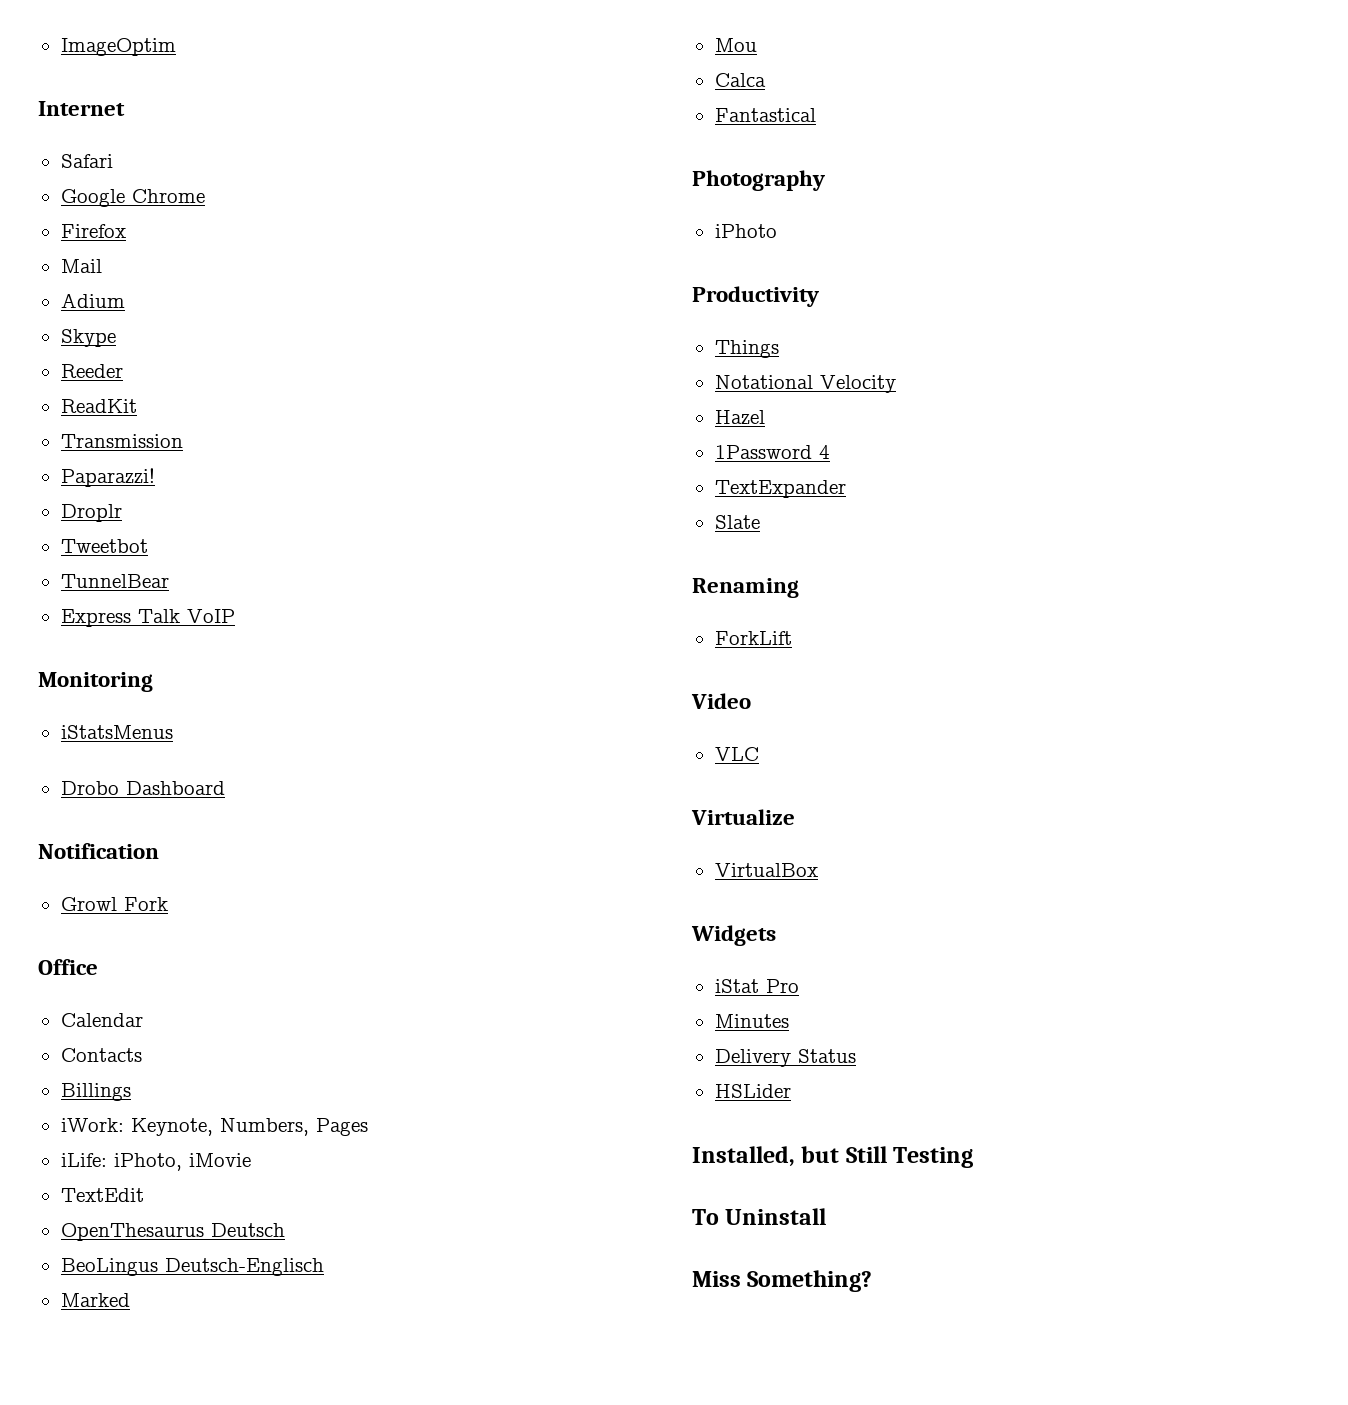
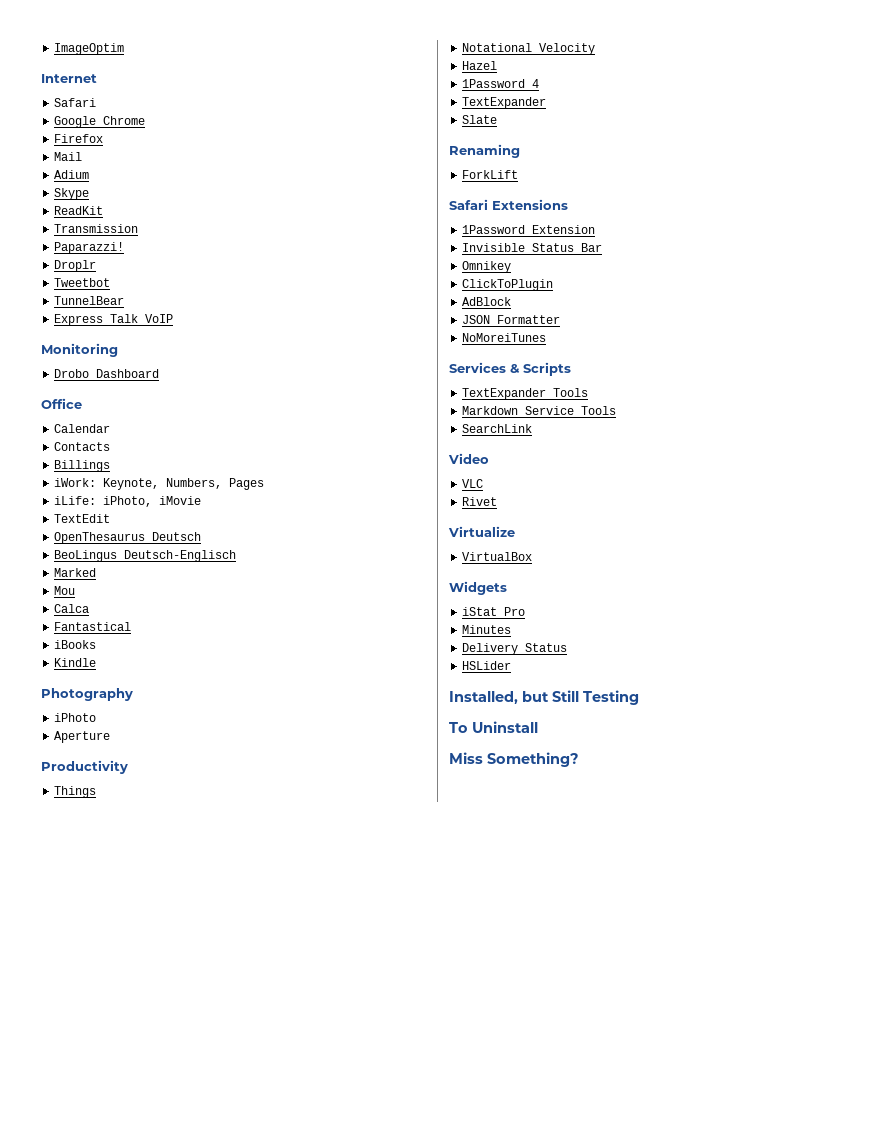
[60,364,123,378] // Reeder -> (90, 194) none
[60,725,173,739] // iStatsMenus -> (118, 350) none
[38,843,159,859] [60,897,168,911] // Notification // Growl Fork -> (160, 373) none
(816, 115) none -> [54,640,97,649] [54,658,97,667] // iBooks // Kindle
(777, 231) none -> [54,731,111,743] // Aperture
(792, 638) none -> [449,199,568,210] [462,225,596,234] [462,243,603,252] [462,261,512,273] [462,279,554,291] [462,297,512,306] [462,315,561,324] [462,333,547,342] [449,362,571,376] [462,388,589,400] [462,406,617,415] [462,424,533,433] // Safari Extensions // 1Password Extension // Invisible Status Bar // Omnikey // ClickToPlugin // AdBlock // JSON Formatter // NoMoreiTunes // Services & Scripts // TextExpander Tools // Markdown Service Tools // SearchLink
(759, 754) none -> [462,497,498,506] // Rivet

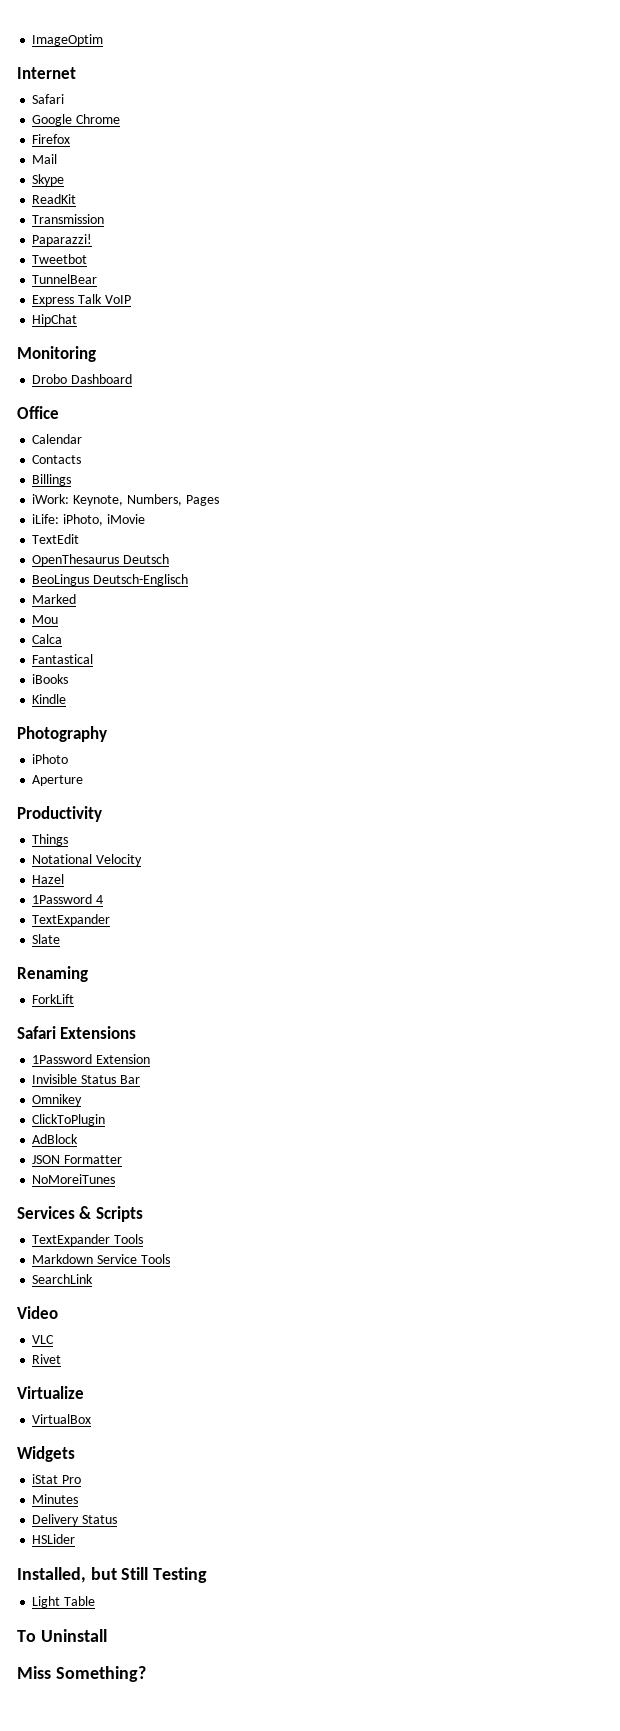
[54,170,90,179] // Adium -> (58, 159) none
[54,260,97,272] // Droplr -> (93, 240) none
(174, 318) none -> [32,314,78,326] // HipChat
(639, 697) none -> [32,1596,96,1608] // Light Table

